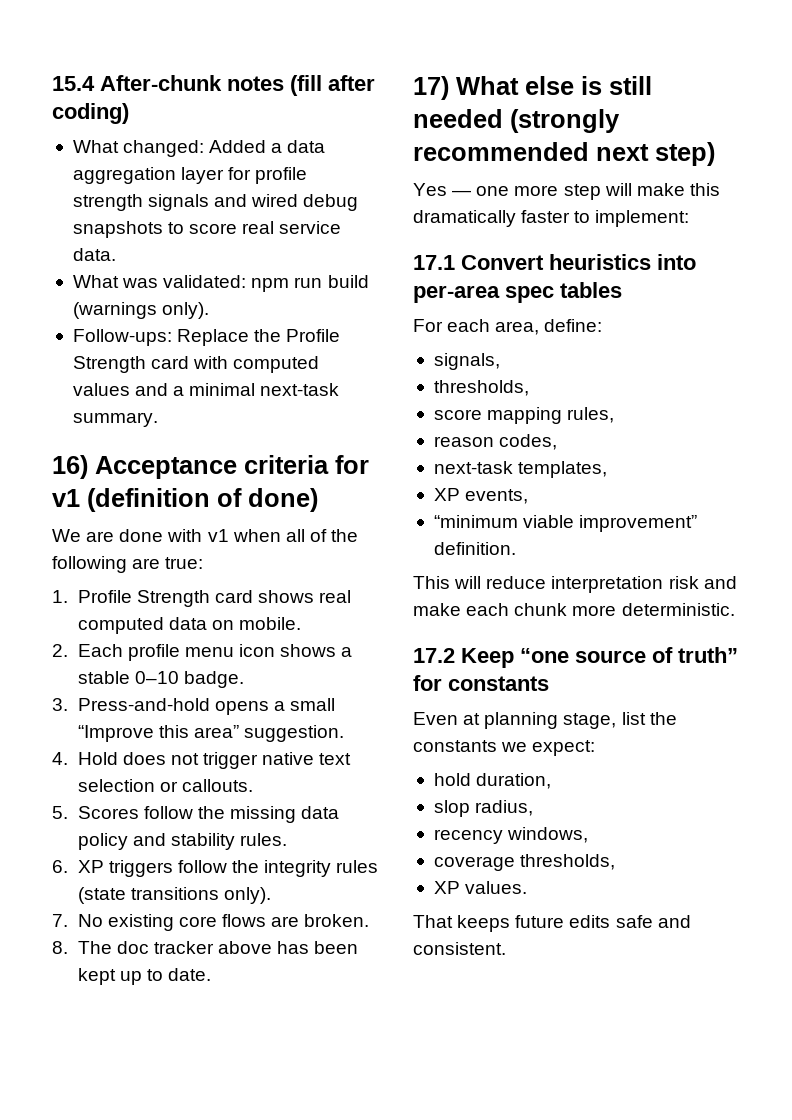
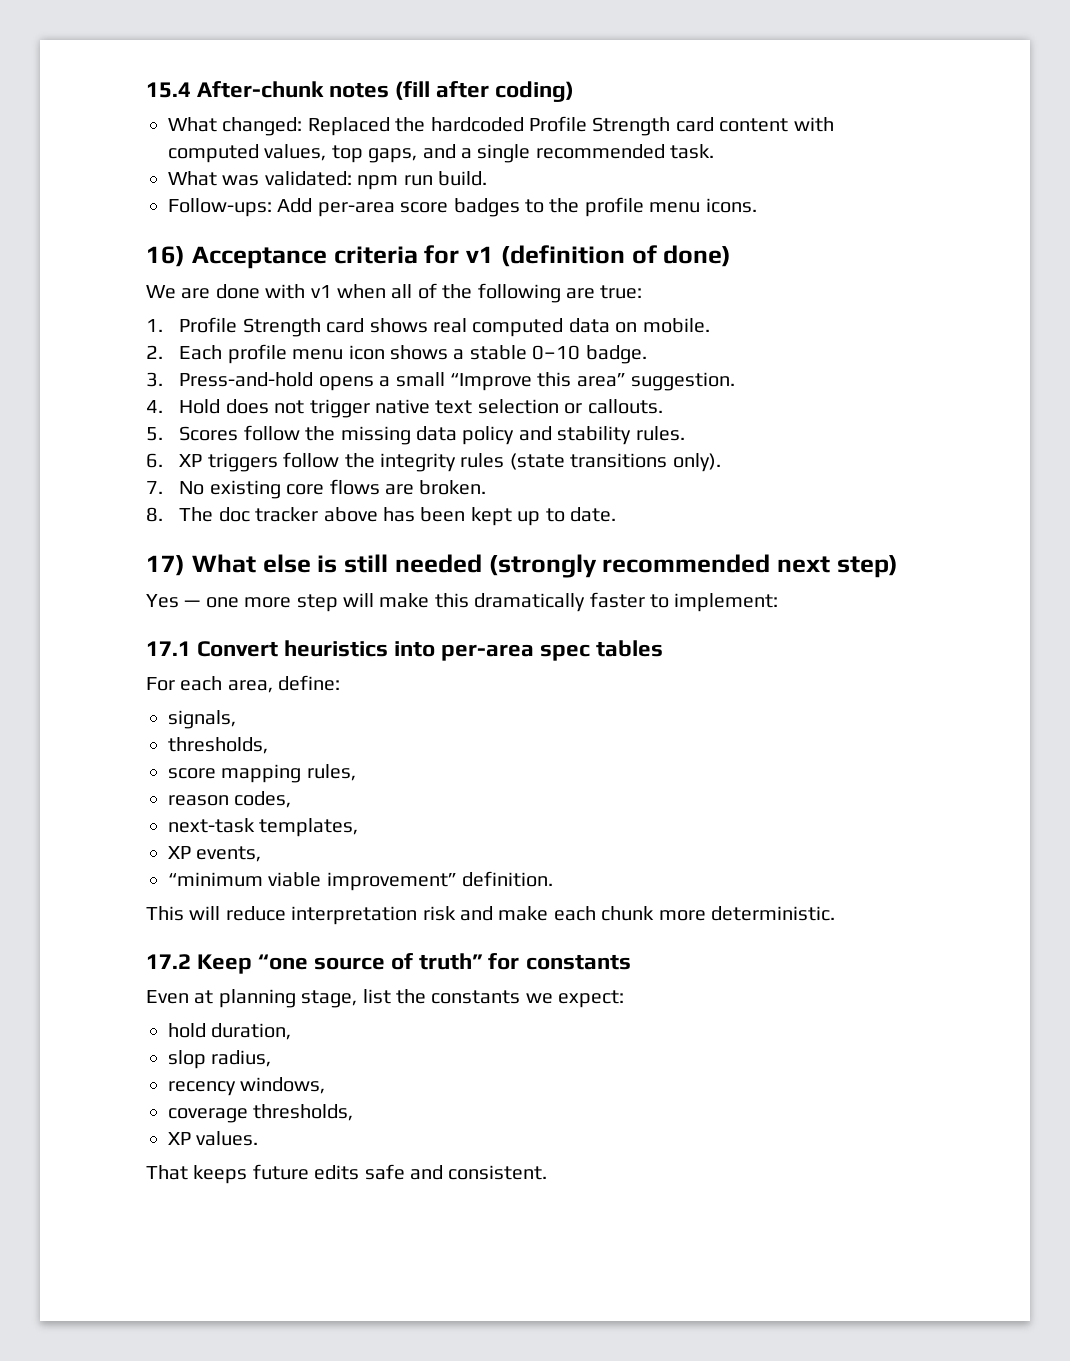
[209,140,326,153] [72,167,308,184] [72,194,359,211] [72,221,342,238] [72,248,116,261] Added a data aggregation layer for profile strength signals and wired debug snapshots to score real service data. -> [307,116,834,136] [168,144,715,163] Replaced the hardcoded Profile Strength card content with computed values, top gaps, and a single recommended task.
[327,275,369,288] [72,302,210,319] [72,329,341,346] [72,356,320,373] [72,383,340,396] [72,412,158,427] build (warnings only). // Follow-ups: Replace the Profile Strength card with computed values and a minimal next-task summary. -> [438,171,487,186] [168,197,757,217] build. // Follow-ups: Add per-area score badges to the profile menu icons.

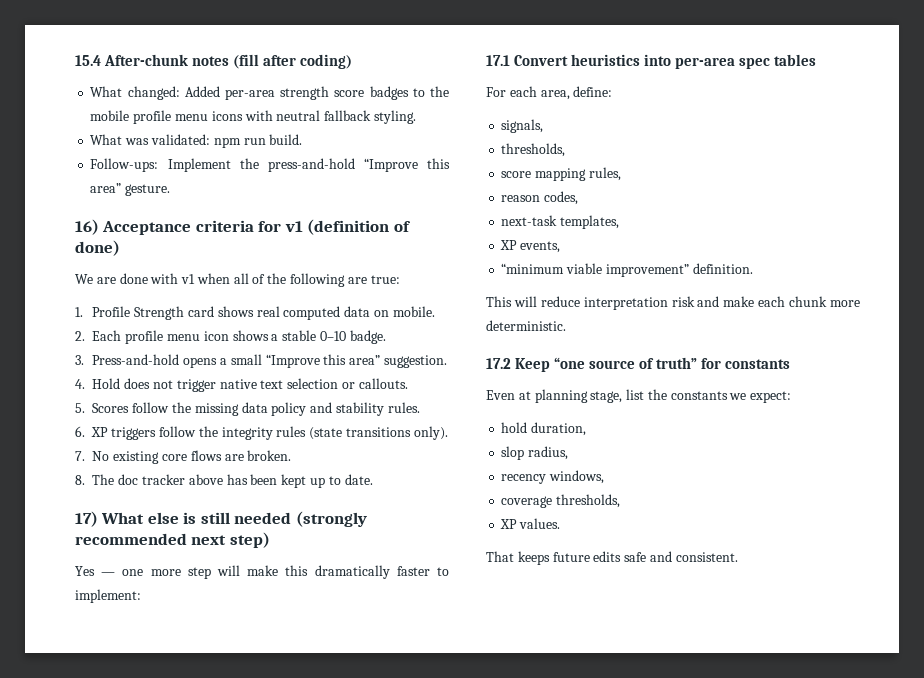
[307,116,834,136] [168,144,715,163] Replaced the hardcoded Profile Strength card content with computed values, top gaps, and a single recommended task. -> [184,86,449,100] [90,110,416,124] Added per-area strength score badges to the mobile profile menu icons with neutral fallback styling.
[277,197,757,217] Add per-area score badges to the profile menu icons. -> [167,158,450,172] [90,183,171,196] Implement the press-and-hold “Improve this area” gesture.

